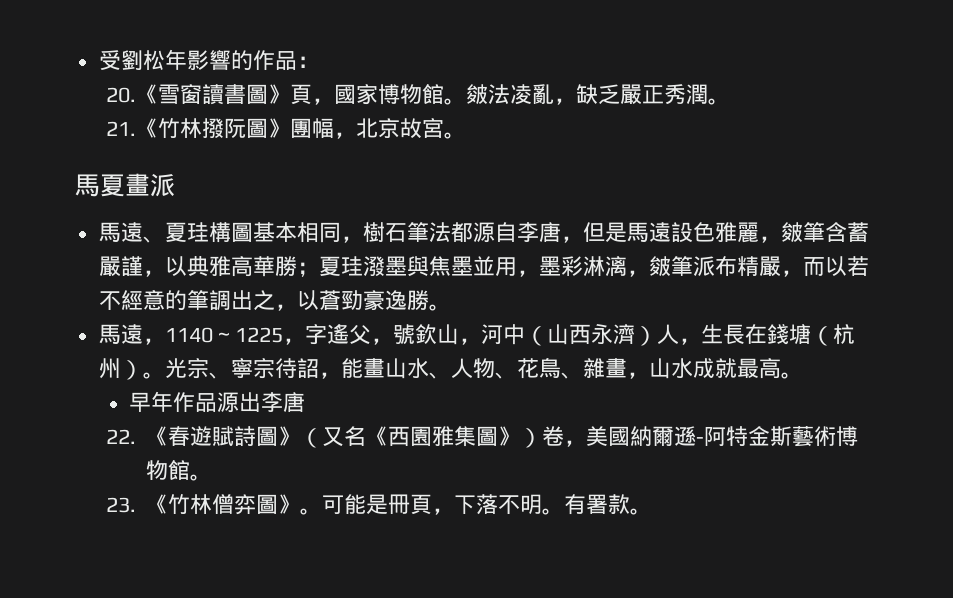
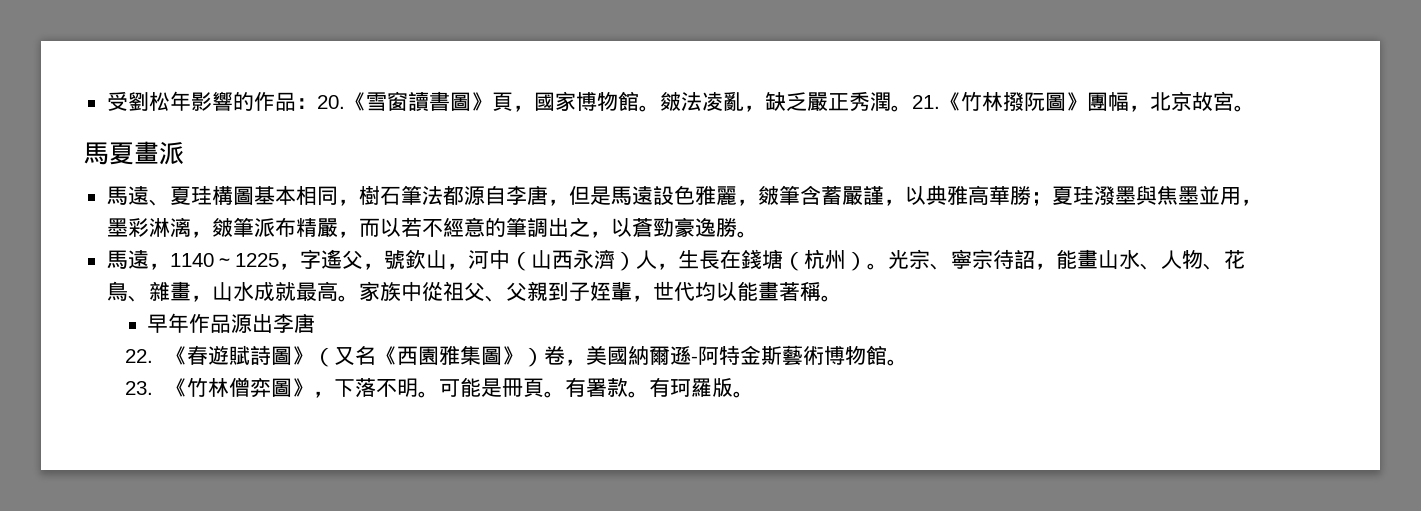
(319, 62) // -> (317, 103) none
(730, 101) // -> (912, 108) none
(803, 375) none -> [358,281,842,302] 家族中從祖父、父親到子姪輩，世代均以能畫著稱。
(301, 504) none -> [312,378,418,398] ，下落不明
[432,494,631,515] ，下落不明。有署款 -> [543,377,733,398] 。有署款。有珂羅版

